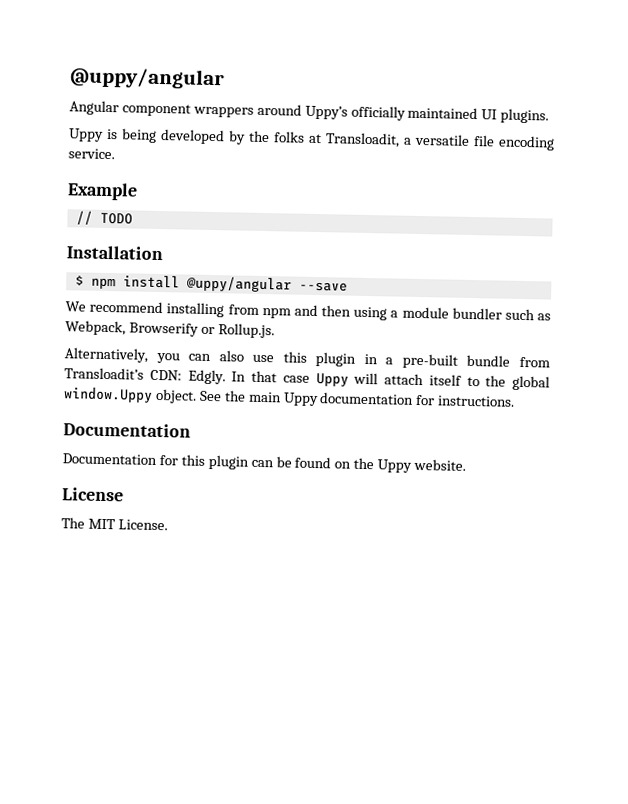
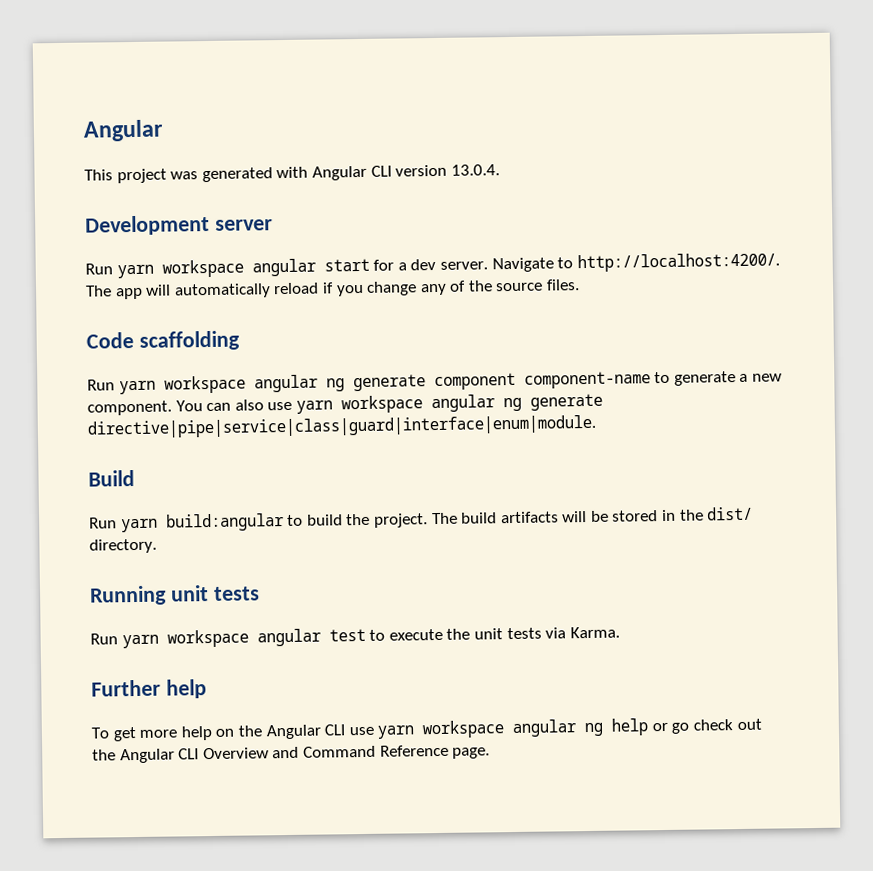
[70,67,225,90] [69,100,550,124] [68,128,555,151] [68,148,115,160] [67,182,138,201] [75,210,133,225] [66,245,163,261] [74,274,348,293] [65,300,551,321] [65,320,275,339] [64,347,551,369] [64,367,550,391] [63,386,516,407] [63,422,191,438] [62,453,467,473] [62,487,124,502] [61,517,168,531] @uppy/angular // Angular component wrappers around Uppy’s officially maintained UI plugins. // Uppy is being developed by the folks at Transloadit, a versatile file encoding service. // Example // // TODO // Installation // $ npm install @uppy/angular --save // We recommend installing from npm and then using a module bundler such as Webpack, Browserify or Rollup.js. // Alternatively, you can also use this plugin in a pre-built bundle from Transloadit’s CDN: Edgly. In that case Uppy will attach itself to the global window.Uppy object. See the main Uppy documentation for instructions. // Documentation // Documentation for this plugin can be found on the Uppy website. // License // The MIT License. -> [83,119,164,142] [84,164,500,184] [85,214,273,236] [85,252,780,279] [85,279,581,300] [86,330,240,351] [87,371,782,395] [87,393,603,416] [87,414,596,439] [88,470,135,487] [89,506,754,533] [89,538,157,554] [89,585,260,606] [90,626,620,649] [91,679,207,699] [91,718,762,742] [92,744,491,764] Angular // This project was generated with Angular CLI version 13.0.4. // Development server // Run yarn workspace angular start for a dev server. Navigate to http://localhost:4200/. The app will automatically reload if you change any of the source files. // Code scaffolding // Run yarn workspace angular ng generate component component-name to generate a new component. You can also use yarn workspace angular ng generate directive|pipe|service|class|guard|interface|enum|module. // Build // Run yarn build:angular to build the project. The build artifacts will be stored in the dist/ directory. // Running unit tests // Run yarn workspace angular test to execute the unit tests via Karma. // Further help // To get more help on the Angular CLI use yarn workspace angular ng help or go check out the Angular CLI Overview and Command Reference page.

